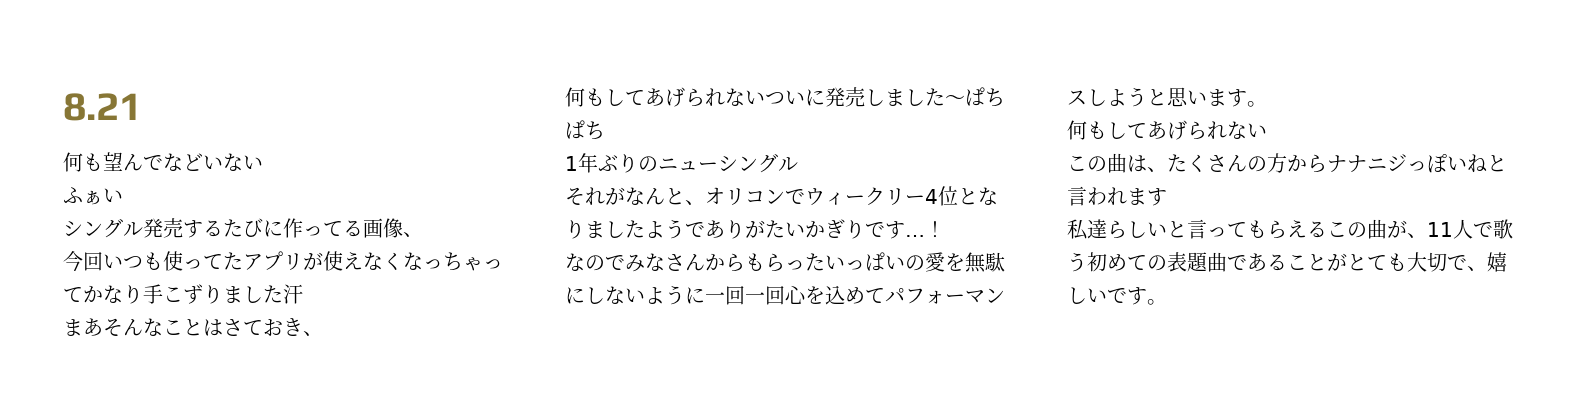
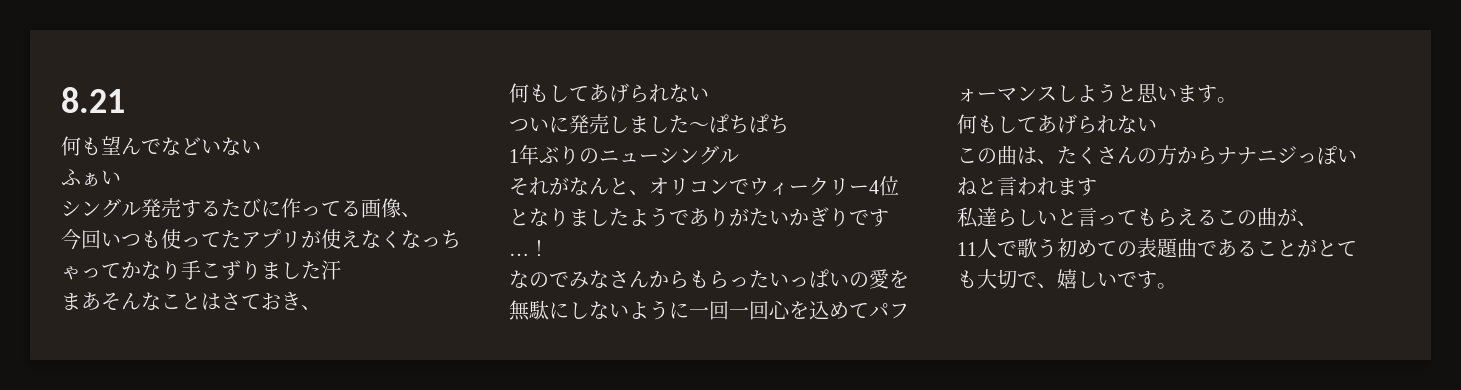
(765, 97) none -> (709, 93) //
(1427, 235) none -> (1317, 223) //

